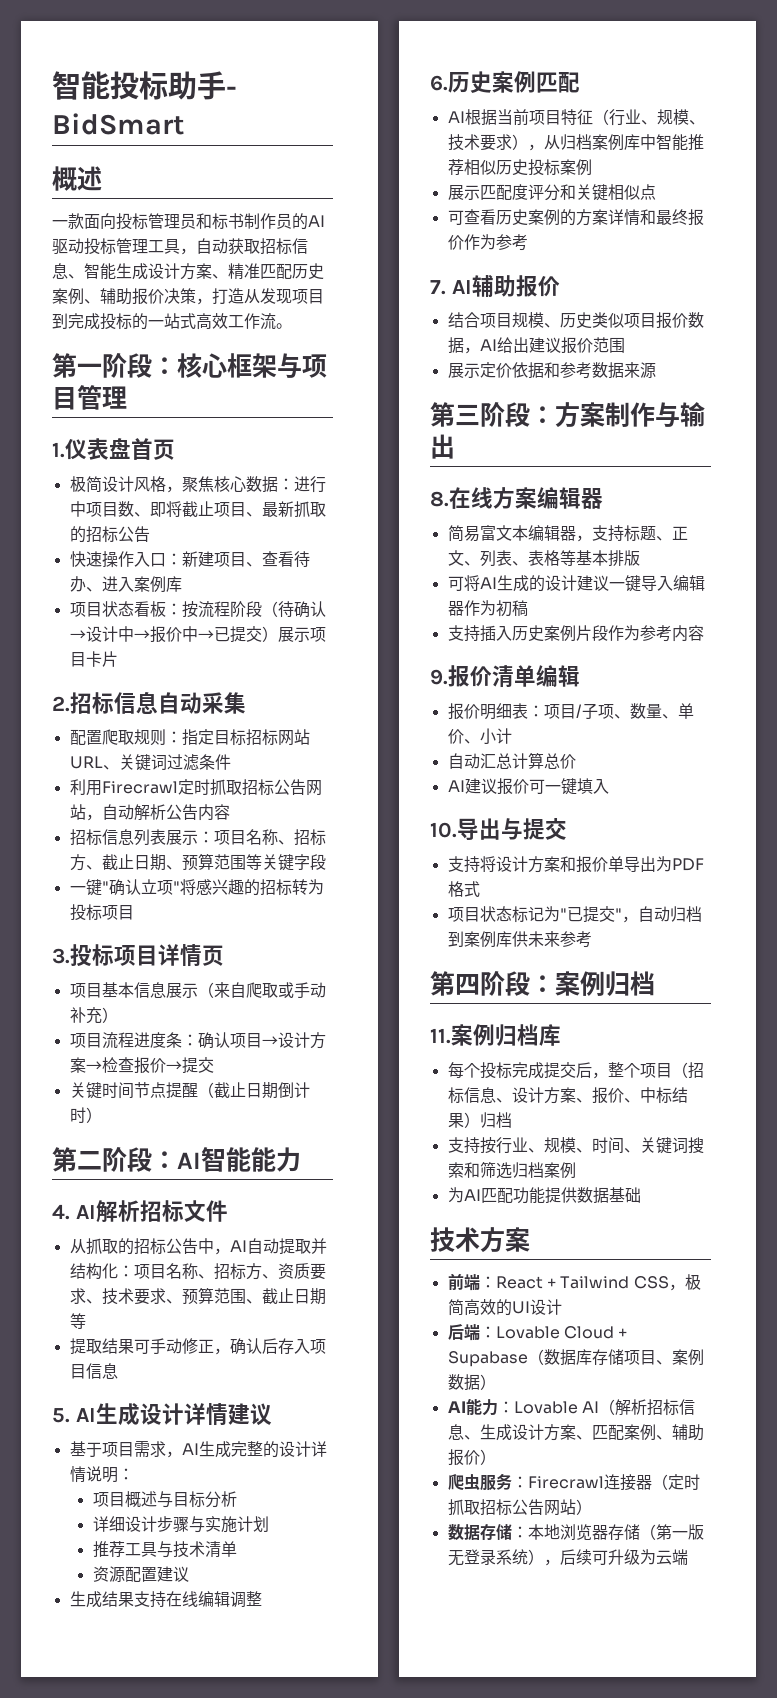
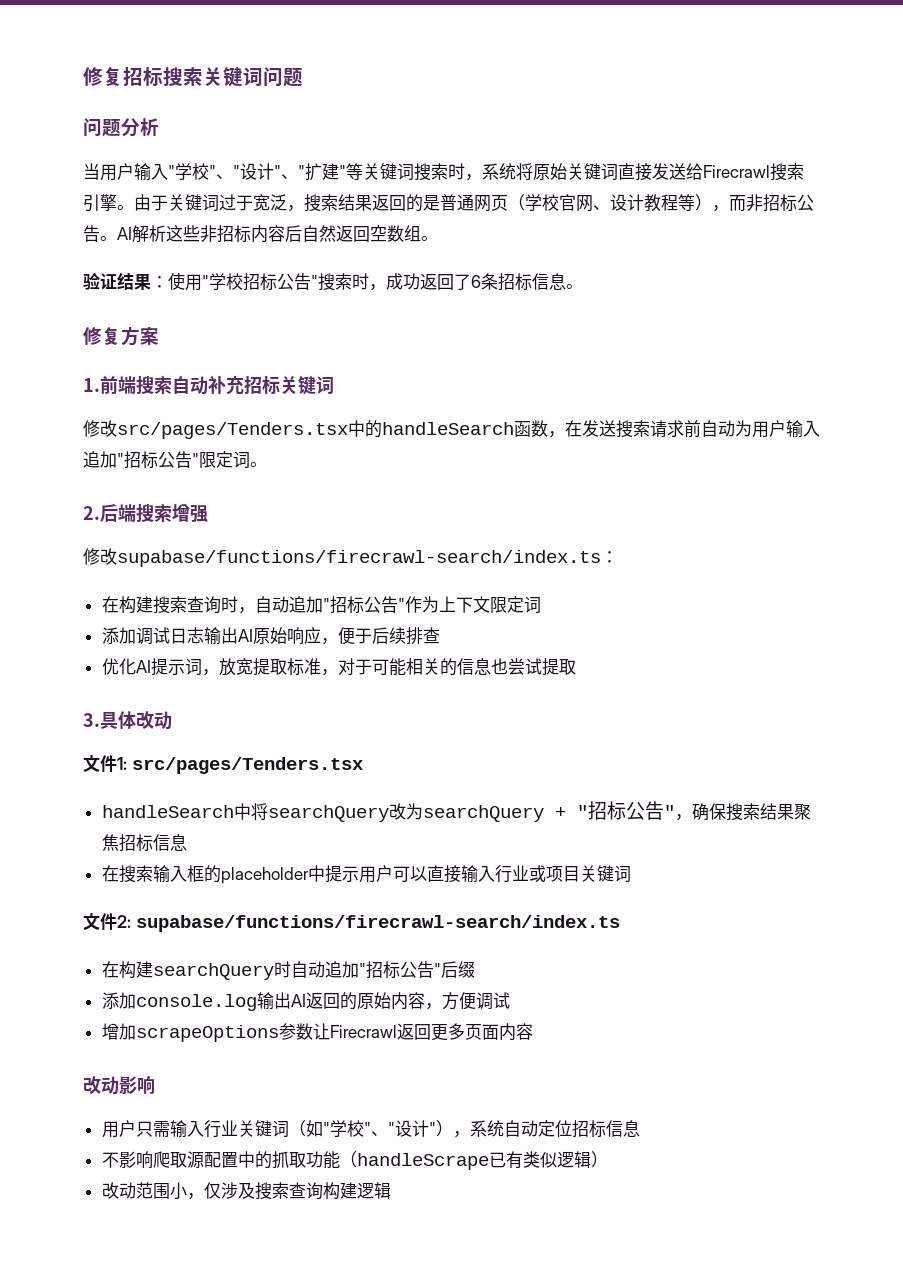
[52,71,237,100] [52,113,184,135] [52,166,102,191] [52,213,325,230] [52,238,308,255] [52,263,324,280] [52,288,324,305] [52,313,292,330] [52,353,327,378] [52,385,127,410] [52,438,175,460] [69,476,326,493] [69,501,326,518] [69,526,150,543] [69,551,310,568] [69,576,182,593] [69,601,326,618] [69,626,326,643] [69,651,118,667] [52,691,246,714] [69,729,310,746] [69,754,231,771] [69,779,322,796] [69,804,230,821] [69,829,326,846] [69,853,326,871] [69,879,324,896] [69,904,134,921] [52,944,224,967] [69,982,326,999] [69,1007,118,1024] [69,1032,326,1049] [69,1057,214,1074] [69,1082,310,1099] [69,1107,102,1123] [52,1147,301,1172] [52,1200,228,1223] [69,1238,327,1255] [69,1263,326,1280] [69,1287,326,1305] [69,1313,86,1329] [69,1338,326,1355] [69,1363,118,1379] [52,1403,272,1426] [69,1441,327,1458] [69,1466,134,1483] [92,1491,237,1508] [92,1516,269,1533] [92,1541,237,1558] [92,1566,189,1583] [69,1591,262,1608] [430,71,580,93] [447,109,705,126] [447,134,704,151] [447,159,592,176] [447,184,656,201] [447,209,704,226] [447,234,528,251] [430,274,560,297] [447,312,704,329] [447,337,625,354] [447,362,656,379] [430,402,705,428] [430,434,455,459] [430,487,603,509] [447,525,688,542] [447,550,640,567] [447,575,705,592] [447,600,528,617] [447,625,704,642] [430,665,580,688] [447,703,694,720] [447,728,512,745] [447,752,576,769] [447,778,609,795] [430,818,567,840] [447,856,704,873] [447,881,480,897] [447,906,702,923] [447,931,592,948] [430,971,655,997] [430,1024,561,1047] [447,1062,704,1079] [447,1087,688,1104] [447,1112,512,1128] [447,1137,704,1154] [447,1161,576,1179] [447,1187,641,1204] [430,1227,530,1253] [447,1273,701,1291] [447,1299,562,1316] [447,1324,628,1341] [447,1349,704,1367] [447,1374,496,1391] [447,1398,695,1416] [447,1424,704,1441] [447,1449,496,1466] [447,1473,700,1491] [447,1499,592,1516] [447,1524,704,1541] [447,1549,688,1566] 智能投标助手- BidSmart // 概述 // 一款面向投标管理员和标书制作员的AI驱动投标管理工具，自动获取招标信息、智能生成设计方案、精准匹配历史案例、辅助报价决策，打造从发现项目到完成投标的一站式高效工作流。 // 第一阶段：核心框架与项目管理 // 1.仪表盘首页 // 极简设计风格，聚焦核心数据：进行中项目数、即将截止项目、最新抓取的招标公告 // 快速操作入口：新建项目、查看待办、进入案例库 // 项目状态看板：按流程阶段（待确认→设计中→报价中→已提交）展示项目卡片 // 2.招标信息自动采集 // 配置爬取规则：指定目标招标网站URL、关键词过滤条件 // 利用Firecrawl定时抓取招标公告网站，自动解析公告内容 // 招标信息列表展示：项目名称、招标方、截止日期、预算范围等关键字段 // 一键"确认立项"将感兴趣的招标转为投标项目 // 3.投标项目详情页 // 项目基本信息展示（来自爬取或手动补充） // 项目流程进度条：确认项目→设计方案→检查报价→提交 // 关键时间节点提醒（截止日期倒计时） // 第二阶段：AI智能能力 // 4. AI解析招标文件 // 从抓取的招标公告中，AI自动提取并结构化：项目名称、招标方、资质要求、技术要求、预算范围、截止日期等 // 提取结果可手动修正，确认后存入项目信息 // 5. AI生成设计详情建议 // 基于项目需求，AI生成完整的设计详情说明： // 项目概述与目标分析 // 详细设计步骤与实施计划 // 推荐工具与技术清单 // 资源配置建议 // 生成结果支持在线编辑调整 // 6.历史案例匹配 // AI根据当前项目特征（行业、规模、技术要求），从归档案例库中智能推荐相似历史投标案例 // 展示匹配度评分和关键相似点 // 可查看历史案例的方案详情和最终报价作为参考 // 7. AI辅助报价 // 结合项目规模、历史类似项目报价数据，AI给出建议报价范围 // 展示定价依据和参考数据来源 // 第三阶段：方案制作与输出 // 8.在线方案编辑器 // 简易富文本编辑器，支持标题、正文、列表、表格等基本排版 // 可将AI生成的设计建议一键导入编辑器作为初稿 // 支持插入历史案例片段作为参考内容 // 9.报价清单编辑 // 报价明细表：项目/子项、数量、单价、小计 // 自动汇总计算总价 // AI建议报价可一键填入 // 10.导出与提交 // 支持将设计方案和报价单导出为PDF格式 // 项目状态标记为"已提交"，自动归档到案例库供未来参考 // 第四阶段：案例归档 // 11.案例归档库 // 每个投标完成提交后，整个项目（招标信息、设计方案、报价、中标结果）归档 // 支持按行业、规模、时间、关键词搜索和筛选归档案例 // 为AI匹配功能提供数据基础 // 技术方案 // 前端：React + Tailwind CSS，极简高效的UI设计 // 后端：Lovable Cloud + Supabase（数据库存储项目、案例数据） // AI能力：Lovable AI（解析招标信息、生成设计方案、匹配案例、辅助报价） // 爬虫服务：Firecrawl连接器（定时抓取招标公告网站） // 数据存储：本地浏览器存储（第一版无登录系统），后续可升级为云端 -> [83,67,303,87] [83,118,159,137] [83,163,804,181] [83,194,814,212] [83,225,438,243] [83,272,583,291] [83,326,159,346] [83,376,334,395] [83,420,820,439] [83,451,267,469] [83,504,208,523] [83,548,618,567] [101,596,541,614] [101,627,440,645] [101,658,576,676] [83,711,172,730] [83,755,363,774] [101,801,811,822] [101,834,187,852] [101,865,631,884] [83,913,620,932] [101,961,475,980] [101,992,510,1011] [101,1023,533,1042] [83,1076,155,1095] [101,1120,640,1138] [101,1151,608,1170] [101,1182,391,1200] 修复招标搜索关键词问题 // 问题分析 // 当用户输入"学校"、"设计"、"扩建"等关键词搜索时，系统将原始关键词直接发送给Firecrawl搜索引擎。由于关键词过于宽泛，搜索结果返回的是普通网页（学校官网、设计教程等），而非招标公告。AI解析这些非招标内容后自然返回空数组。 // 验证结果：使用"学校招标公告"搜索时，成功返回了6条招标信息。 // 修复方案 // 1.前端搜索自动补充招标关键词 // 修改src/pages/Tenders.tsx中的handleSearch函数，在发送搜索请求前自动为用户输入追加"招标公告"限定词。 // 2.后端搜索增强 // 修改supabase/functions/firecrawl-search/index.ts： // 在构建搜索查询时，自动追加"招标公告"作为上下文限定词 // 添加调试日志输出AI原始响应，便于后续排查 // 优化AI提示词，放宽提取标准，对于可能相关的信息也尝试提取 // 3.具体改动 // 文件1: src/pages/Tenders.tsx // handleSearch中将searchQuery改为searchQuery + "招标公告"，确保搜索结果聚焦招标信息 // 在搜索输入框的placeholder中提示用户可以直接输入行业或项目关键词 // 文件2: supabase/functions/firecrawl-search/index.ts // 在构建searchQuery时自动追加"招标公告"后缀 // 添加console.log输出AI返回的原始内容，方便调试 // 增加scrapeOptions参数让Firecrawl返回更多页面内容 // 改动影响 // 用户只需输入行业关键词（如"学校"、"设计"），系统自动定位招标信息 // 不影响爬取源配置中的抓取功能（handleScrape已有类似逻辑） // 改动范围小，仅涉及搜索查询构建逻辑

